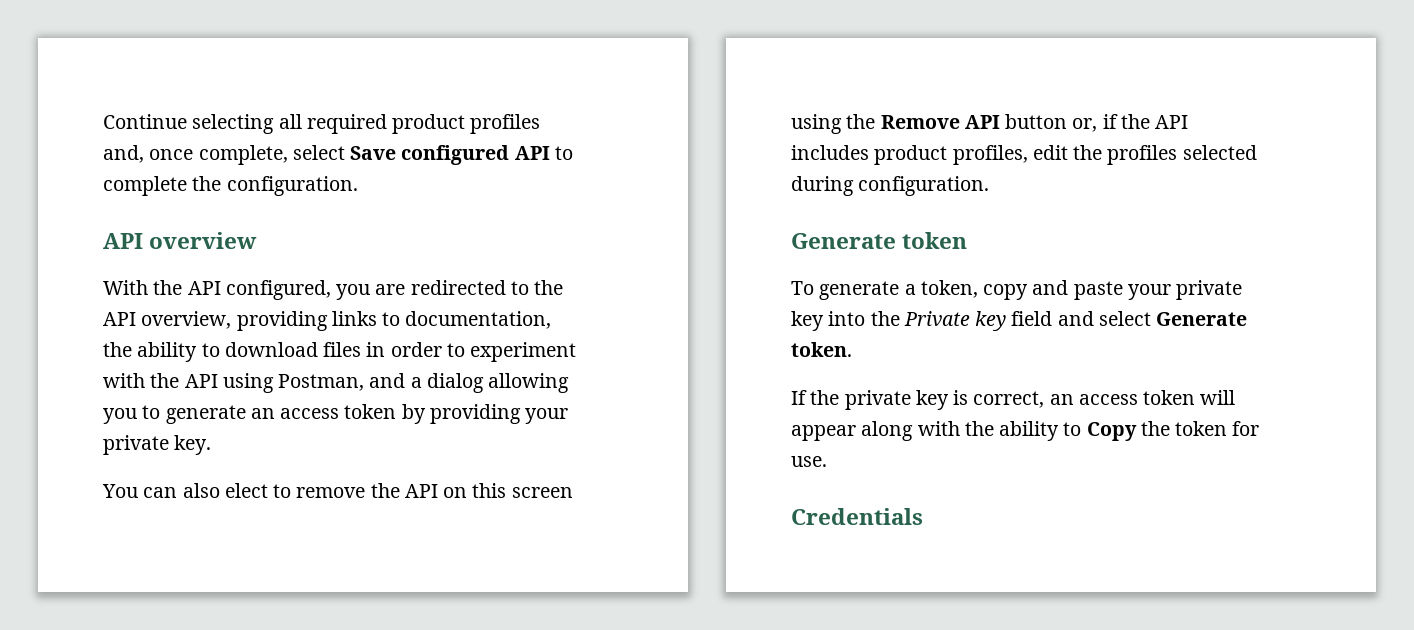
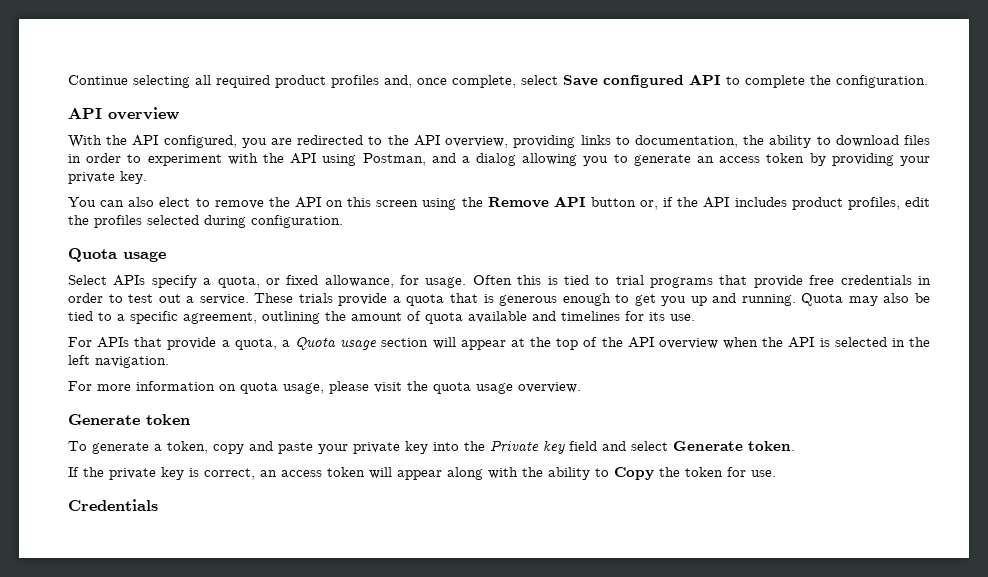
(990, 186) none -> [68,248,166,262] [68,275,932,288] [68,293,930,306] [68,311,695,324] [68,337,930,350] [68,355,169,368] [68,381,581,394] // Quota usage // Select APIs specify a quota, or fixed allowance, for usage. Often this is tied to trial programs that provide free credentials in order to test out a service. These trials provide a quota that is generous enough to get you up and running. Quota may also be tied to a specific agreement, outlining the amount of quota available and timelines for its use. // For APIs that provide a quota, a Quota usage section will appear at the top of the API overview when the API is selected in the left navigation. // For more information on quota usage, please visit the quota usage overview.

